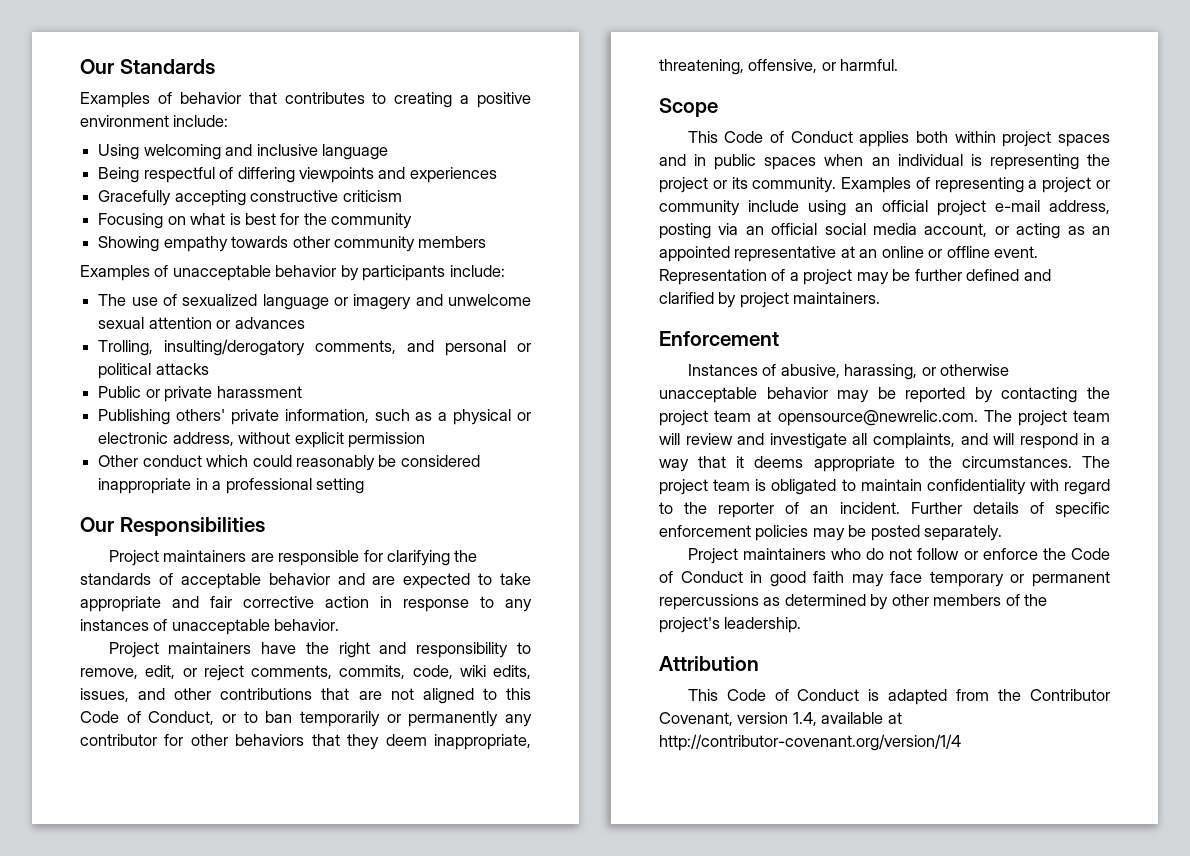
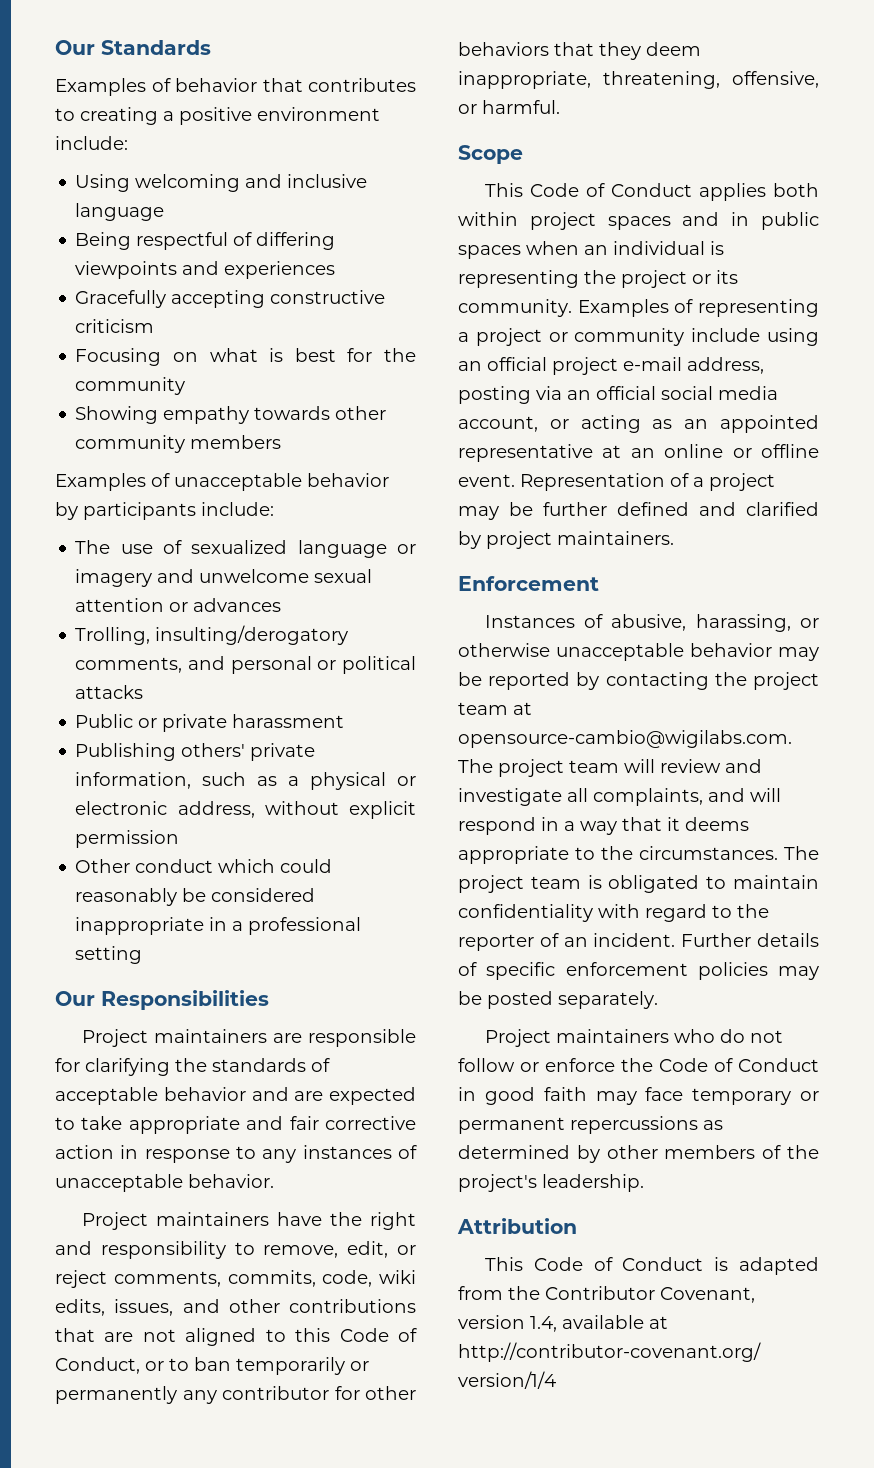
[777,410,978,426] opensource@newrelic.com. -> [458,730,792,748] opensource-cambio@wigilabs.com.

